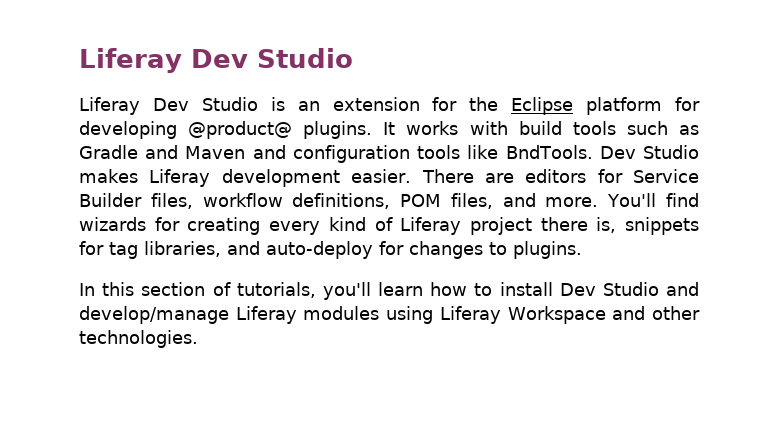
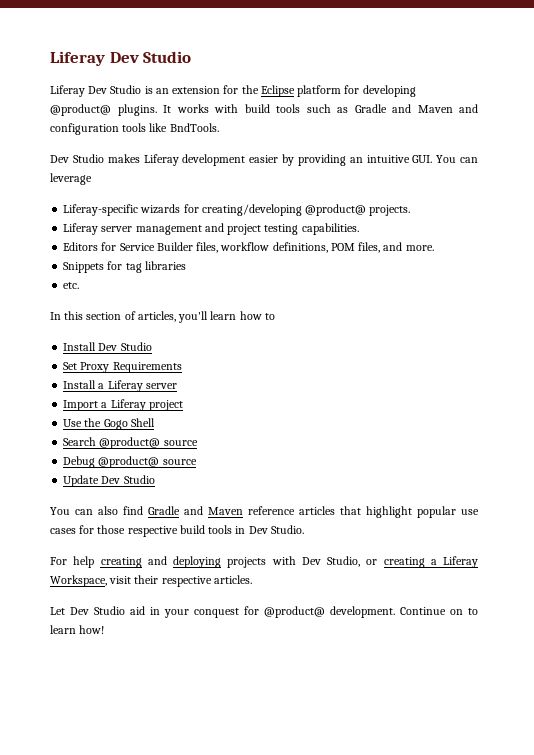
(593, 152) none -> (219, 127) //
[351,169,587,183] easier. There are editors -> [249,154,478,166] [50,173,92,185] [63,204,411,216] [63,223,359,235] [63,242,99,251] easier by providing an intuitive GUI. You can leverage // Liferay-specific wizards for creating/developing @product@ projects. // Liferay server management and project testing capabilities. // Editors
[607,193,699,207] [79,217,699,235] [79,241,582,259] You'll find wizards for creating every kind of Liferay project there is, snippets for tag libraries, and auto-deploy for changes to plugins. -> [63,261,186,273] [63,282,80,289] // Snippets for tag libraries // etc.
[236,282,316,298] tutorials, -> [137,311,176,322] articles,
[499,282,699,296] [79,306,700,324] [79,330,198,348] install Dev Studio and develop/manage Liferay modules using Liferay Workspace and other technologies. -> [63,342,152,351] [63,362,182,373] [63,380,177,392] [63,399,183,411] [63,418,155,430] [63,437,198,449] [63,456,197,468] [63,475,155,487] [50,506,479,518] [50,525,304,537] [50,556,478,568] [50,575,252,587] [50,606,478,618] [50,625,105,634] // Install Dev Studio // Set Proxy Requirements // Install a Liferay server // Import a Liferay project // Use the Gogo Shell // Search @product@ source // Debug @product@ source // Update Dev Studio // You can also find Gradle and Maven reference articles that highlight popular use cases for those respective build tools in Dev Studio. // For help creating and deploying projects with Dev Studio, or creating a Liferay Workspace, visit their respective articles. // Let Dev Studio aid in your conquest for @product@ development. Continue on to learn how!

